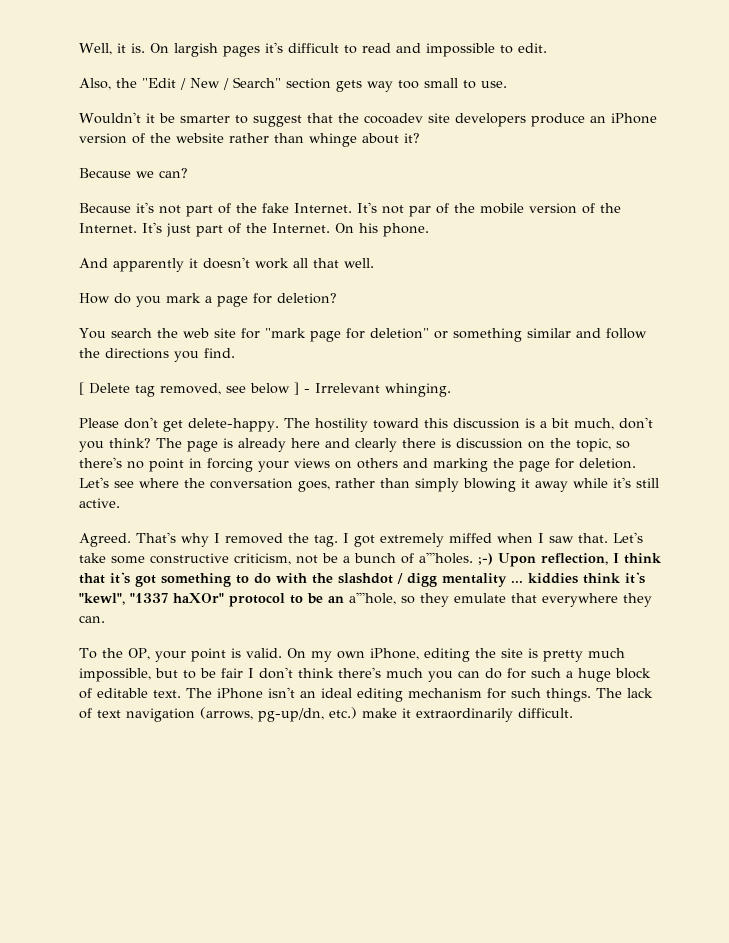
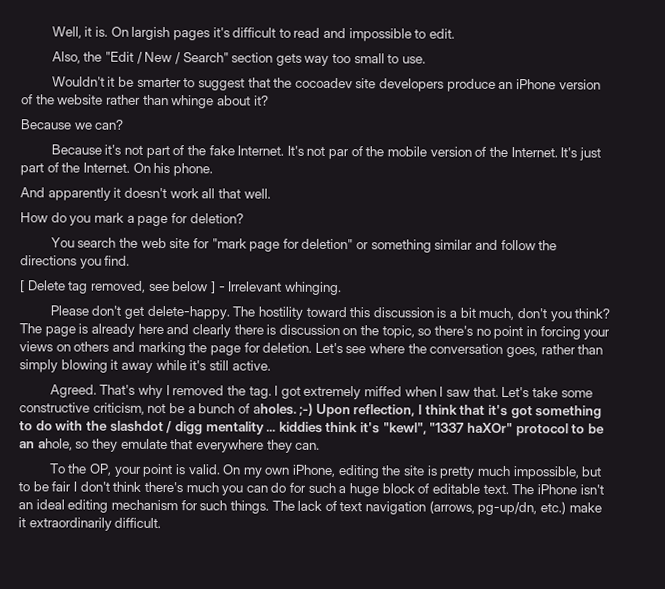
[419,552,473,564] a'''holes. -> [252,403,297,415] aholes.
[349,592,396,605] a'''hole, -> [37,438,73,451] ahole,

